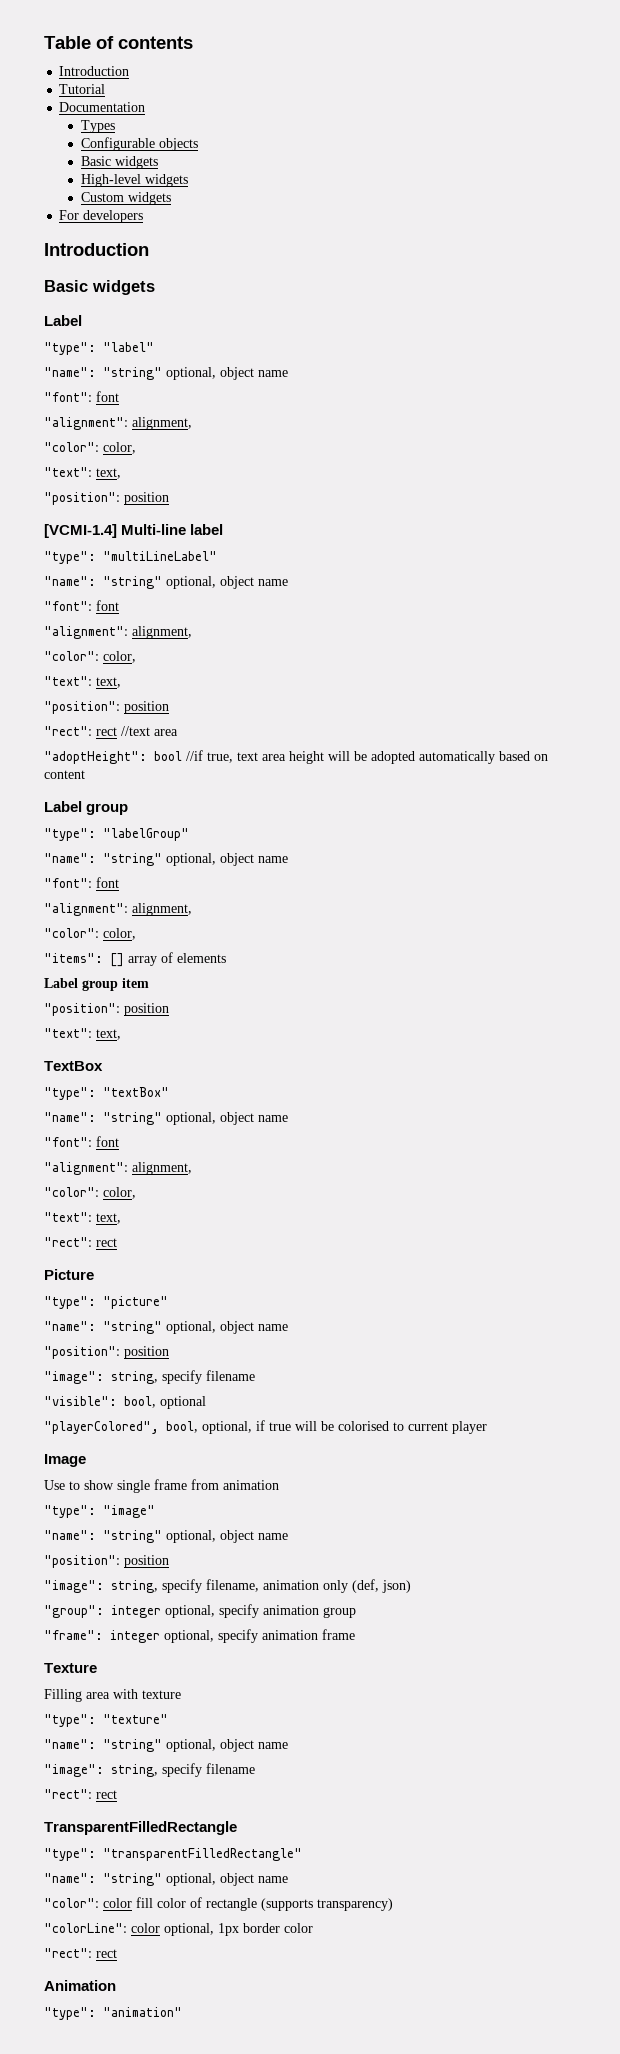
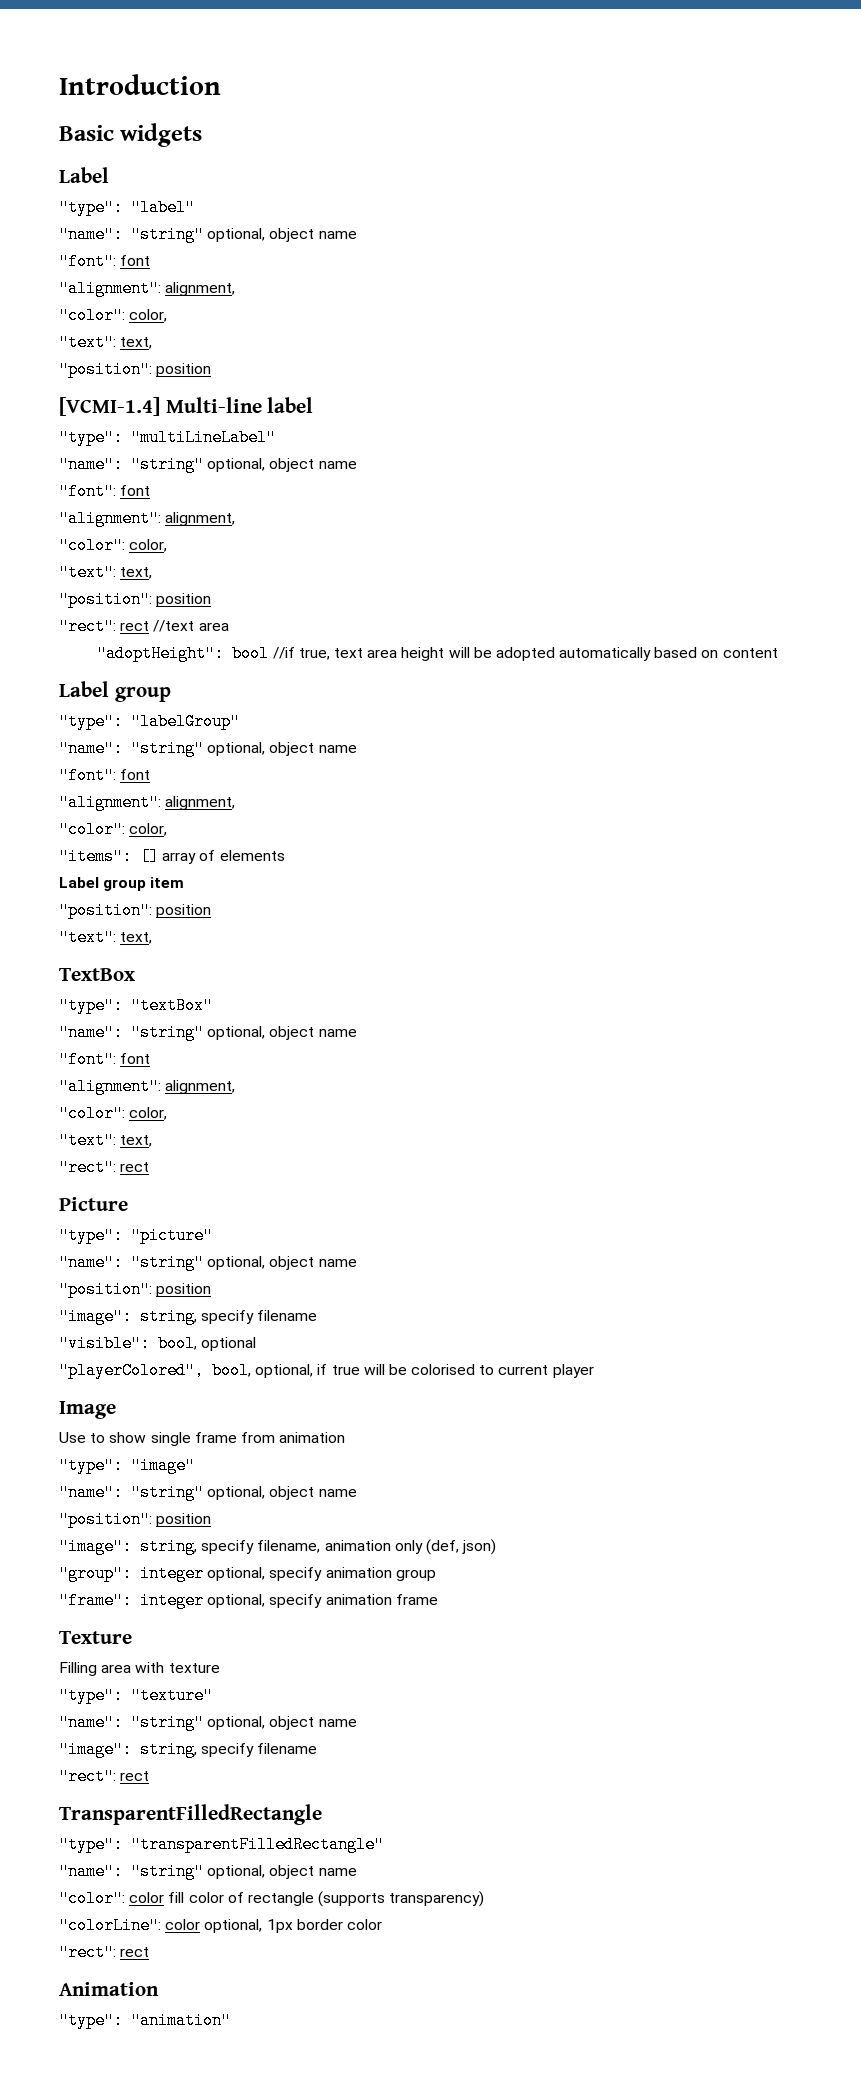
[44,36,193,49] [59,66,130,76] [59,84,106,94] [59,102,146,112] [80,120,115,133] [80,137,198,151] [80,156,158,169] [80,174,188,187] [80,192,171,205] [59,210,144,223] Table of contents // Introduction // Tutorial // Documentation // Types // Configurable objects // Basic widgets // High-level widgets // Custom widgets // For developers // -> (59, 84) none

